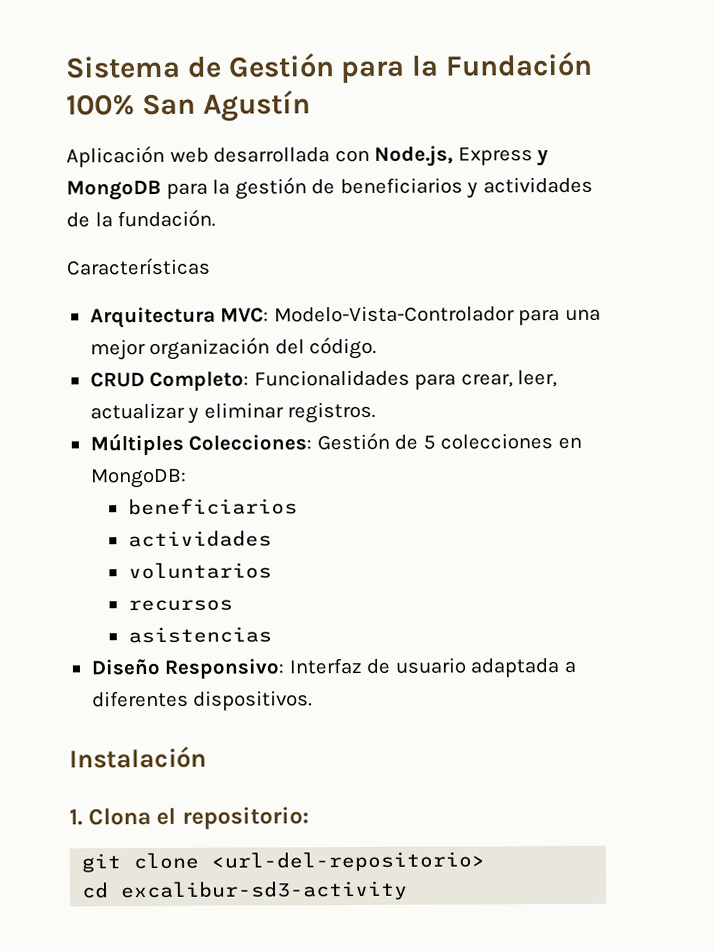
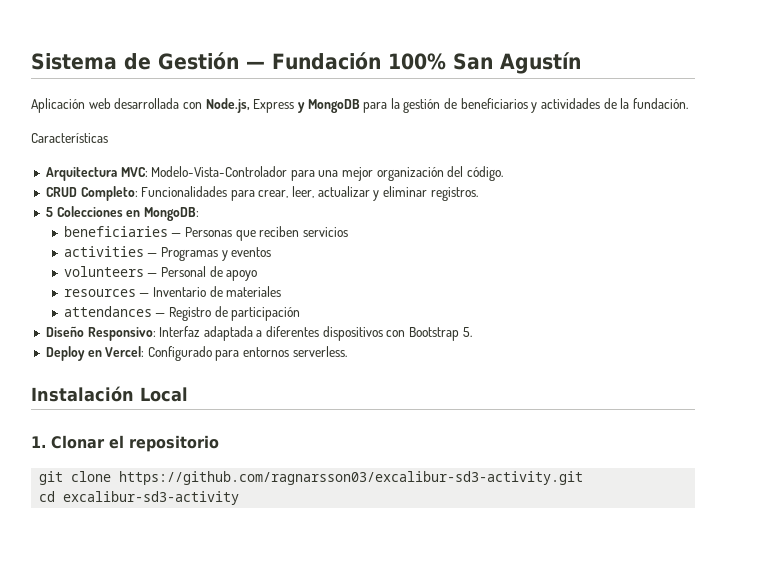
[340,55,440,84] para la -> [246,61,265,69] —
[89,432,582,456] [89,468,187,489] [127,498,298,516] [127,530,272,548] [127,562,272,580] [127,599,233,612] [127,626,272,644] Múltiples Colecciones: Gestión de 5 colecciones en MongoDB: // beneficiarios // actividades // voluntarios // recursos // asistencias -> [45,206,199,221] [63,226,348,241] [63,246,272,261] [63,266,258,281] [63,286,282,297] [63,306,301,321] 5 Colecciones en MongoDB: // beneficiaries — Personas que reciben servicios // activities — Programas y eventos // volunteers — Personal de apoyo // resources — Inventario de materiales // attendances — Registro de participación
[366,657,466,674] de usuario -> (201, 331) none
[193,690,314,711] dispositivos. -> [322,326,472,341] [45,346,347,361] dispositivos con Bootstrap 5. // Deploy en Vercel: Configurado para entornos serverless.
(207, 757) none -> [140,387,188,402] Local
[88,806,309,830] Clona el repositorio: -> [51,435,219,452] Clonar el repositorio
[211,851,486,872] <url-del-repositorio> -> [119,471,584,485] https://github.com/ragnarsson03/excalibur-sd3-activity.git

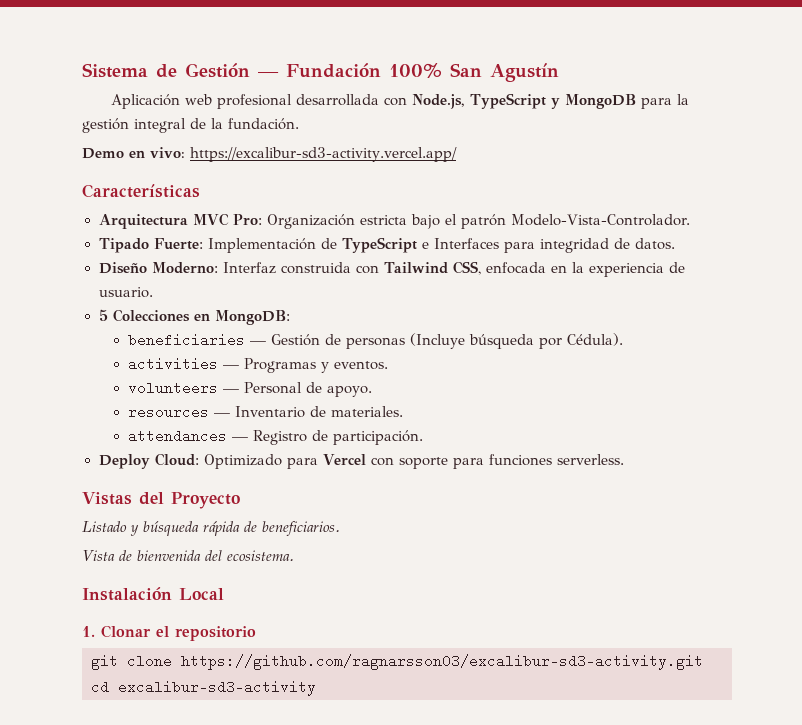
(111, 103) none -> [217,94,293,109] profesional
[253,99,295,113] Express -> [470,93,547,109] TypeScript
[444,98,601,113] de beneficiarios y actividades -> [134,118,186,133] integral
[31,133,108,143] [45,166,504,181] [45,186,478,201] Características // Arquitectura MVC: Modelo-Vista-Controlador para una mejor organización del código. // CRUD Completo: Funcionalidades para crear, leer, actualizar y eliminar registros. -> [82,147,457,162] [82,184,200,198] [98,213,691,229] [98,237,676,253] [98,261,686,277] [98,287,153,298] Demo en vivo: https://excalibur-sd3-activity.vercel.app/ // Características // Arquitectura MVC Pro: Organización estricta bajo el patrón Modelo-Vista-Controlador. // Tipado Fuerte: Implementación de TypeScript e Interfaces para integridad de datos. // Diseño Moderno: Interfaz construida con Tailwind CSS, enfocada en la experiencia de usuario.
[185,226,348,241] Personas que reciben servicios -> [270,333,623,349] Gestión de personas (Incluye búsqueda por Cédula).
[231,247,272,257] eventos -> [333,361,388,370] eventos.
[226,270,258,281] apoyo -> [326,386,372,397] apoyo.
[226,286,282,297] materiales -> [330,406,403,417] materiales.
[231,307,301,321] [45,326,472,341] [45,346,347,361] participación // Diseño Responsivo: Interfaz adaptada a diferentes dispositivos con Bootstrap 5. // Deploy en Vercel: Configurado para entornos serverless. -> [332,430,423,445] [98,453,625,469] [82,492,240,509] [82,521,340,536] [82,550,294,561] participación. // Deploy Cloud: Optimizado para Vercel con soporte para funciones serverless. // Vistas del Proyecto // Listado y búsqueda rápida de beneficiarios. // Vista de bienvenida del ecosistema.

